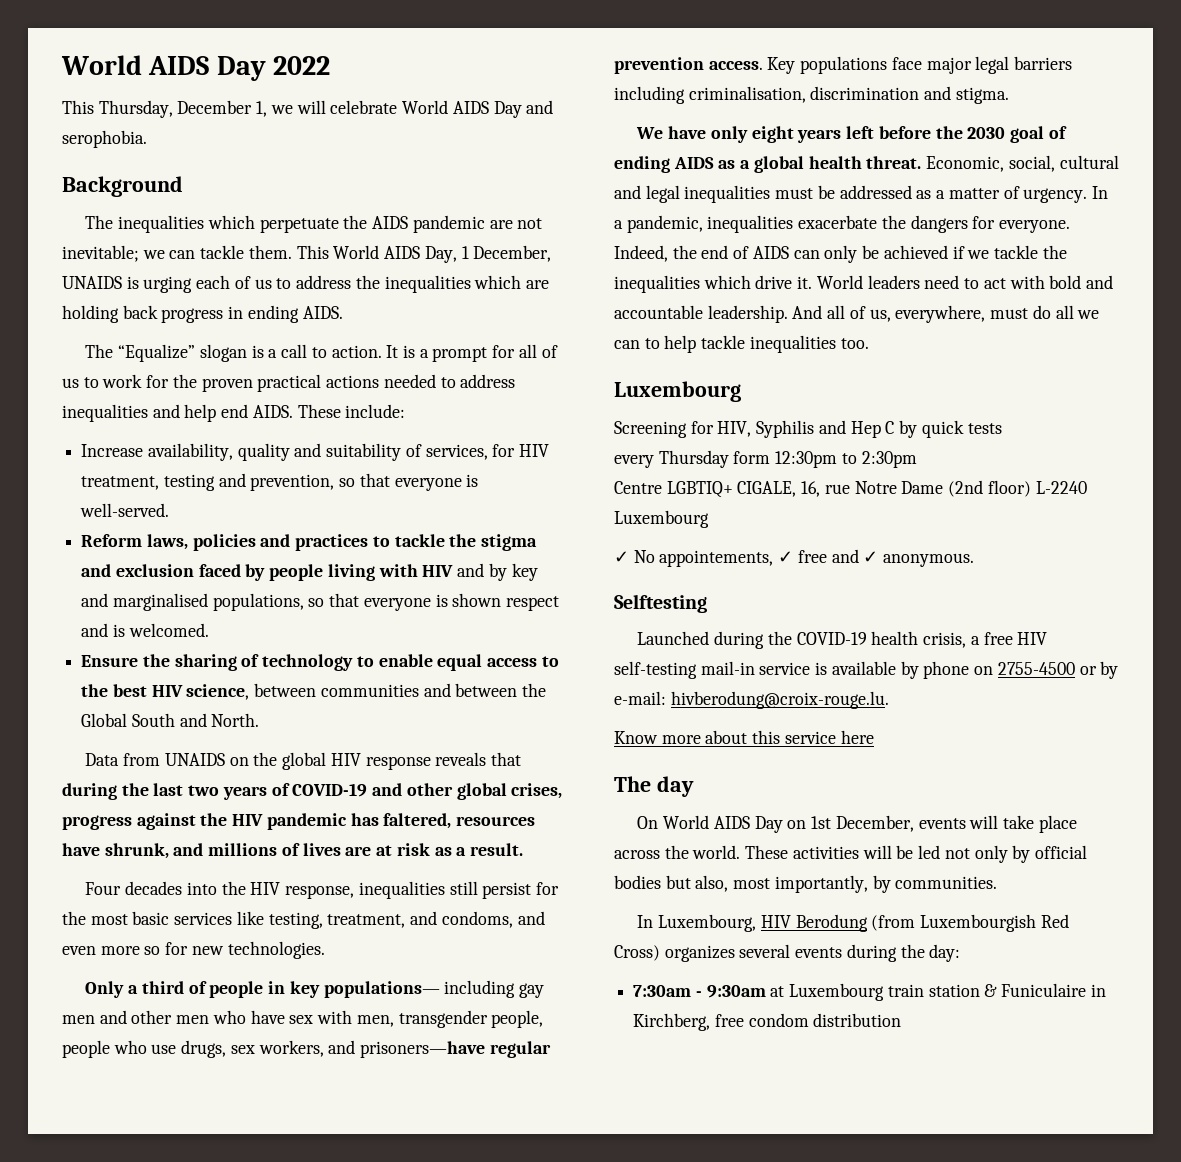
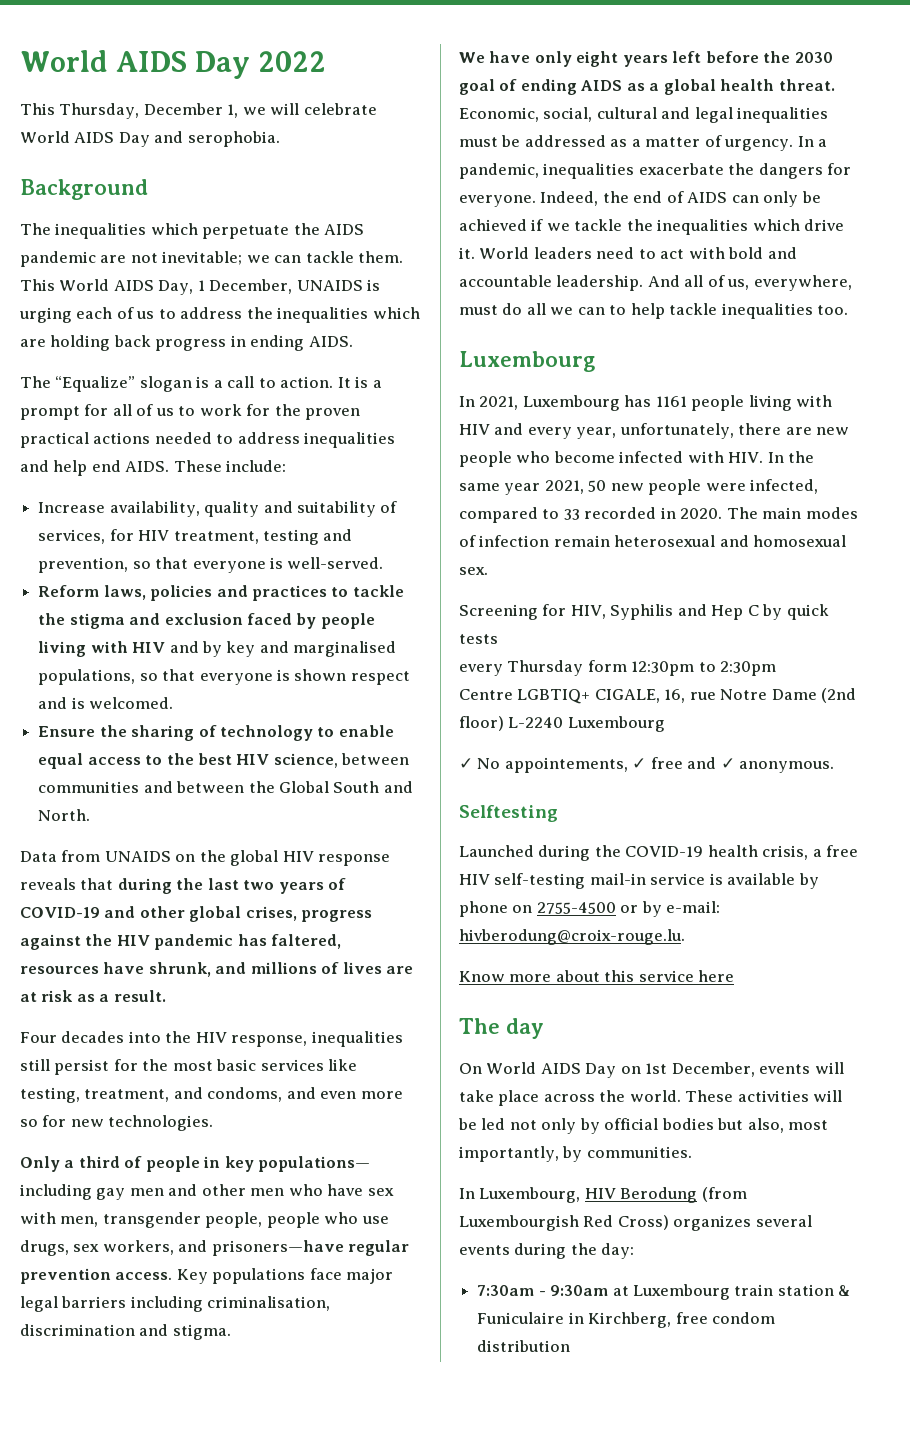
(741, 391) none -> [459,395,833,411] [459,423,850,439] [459,451,815,467] [459,479,819,495] [459,507,858,523] [459,535,847,547] [459,567,488,575] // In 2021, Luxembourg has 1161 people living with HIV and every year, unfortunately, there are new people who become infected with HIV. In the same year 2021, 50 new people were infected, compared to 33 recorded in 2020. The main modes of infection remain heterosexual and homosexual sex.

